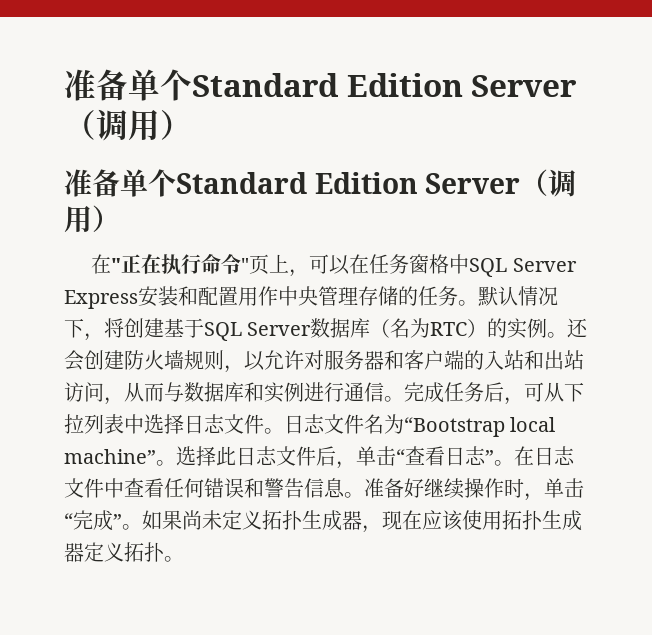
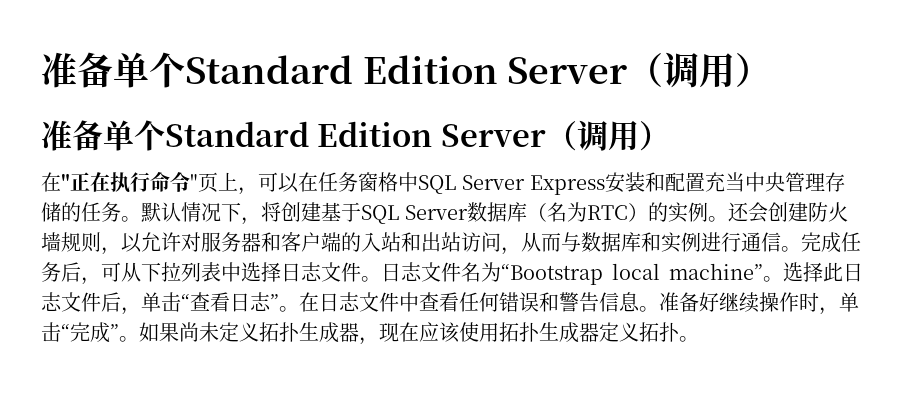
[238,286,278,306] 用作 -> [704,172,745,192] 充当

